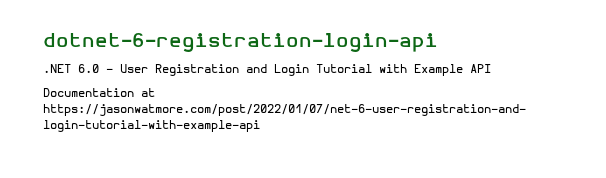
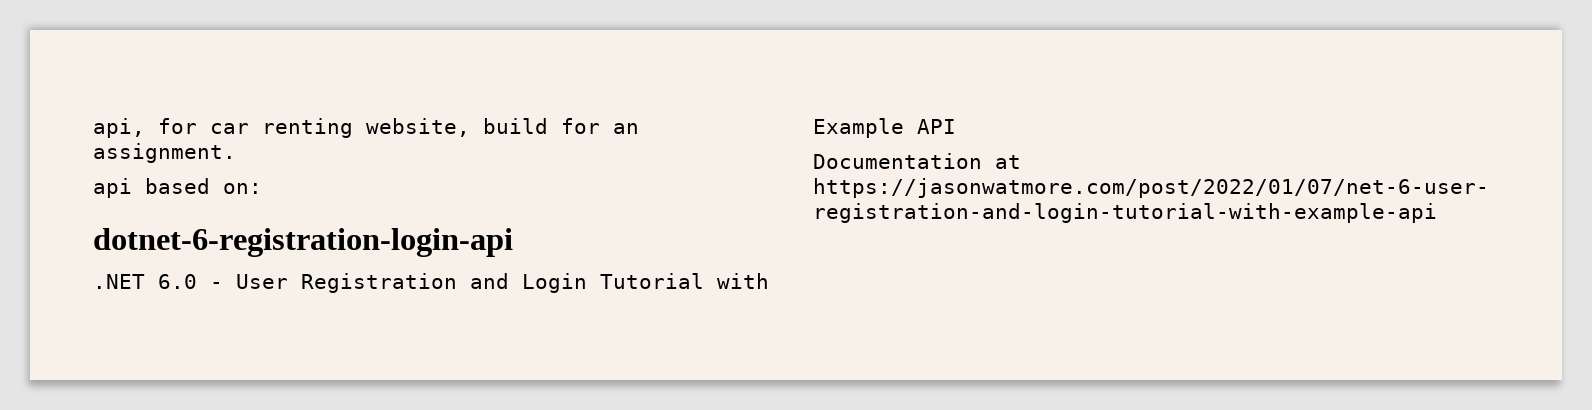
(43, 42) none -> [93,118,639,138] [93,143,236,163] [93,178,262,198] api, for car renting website, build for an assignment. // api based on: //

